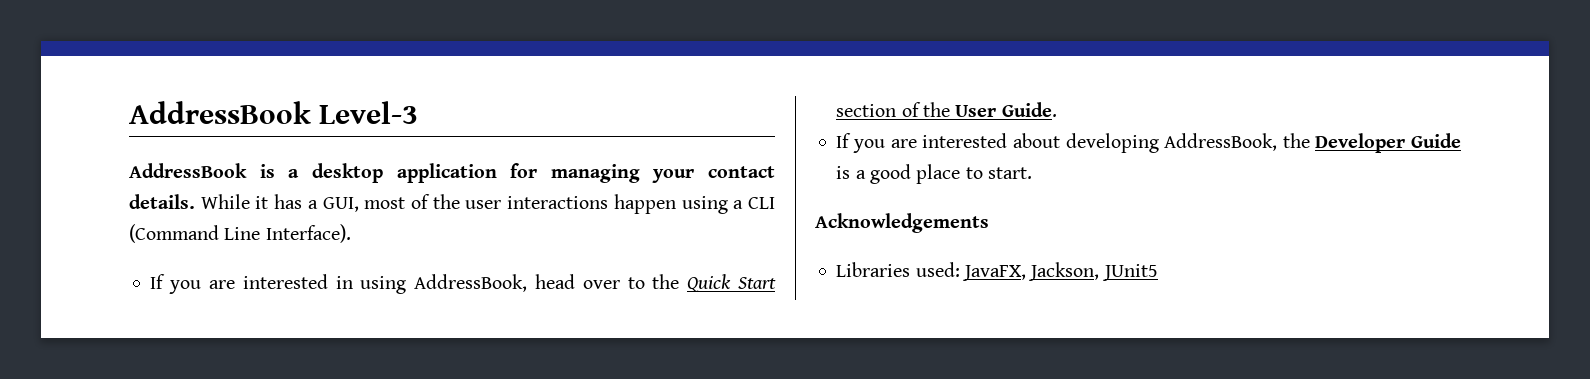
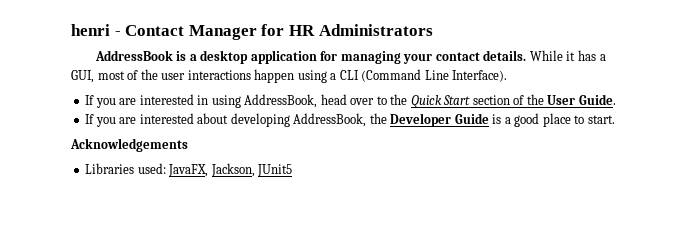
[129,101,419,124] AddressBook Level-3 -> [71,24,433,40] henri - Contact Manager for HR Administrators

